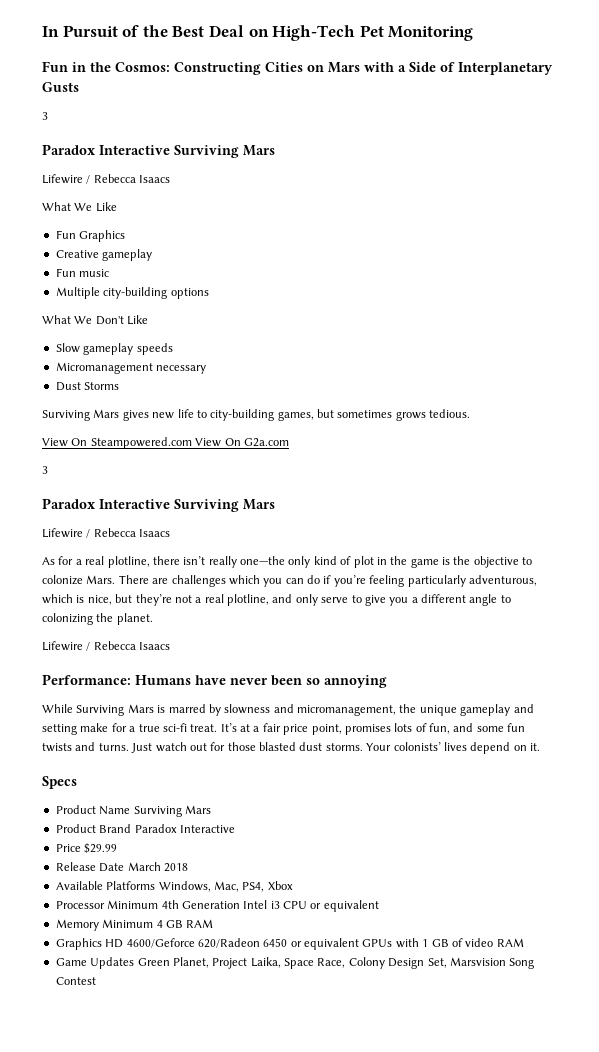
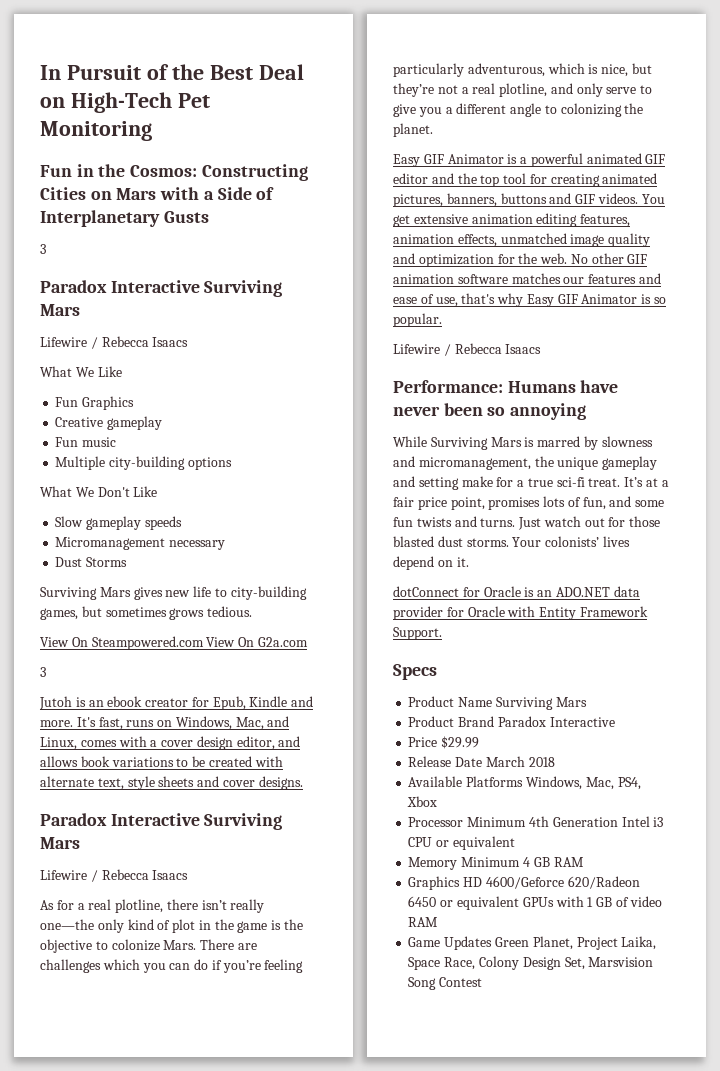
(48, 470) none -> [39,696,314,710] [40,716,290,730] [40,736,301,750] [40,756,283,767] [40,776,303,790] // Jutoh is an ebook creator for Epub, Kindle and more. It's fast, runs on Windows, Mac, and Linux, comes with a cover design editor, and allows book variations to be created with alternate text, style sheets and cover designs.
(153, 619) none -> [393,153,666,167] [393,173,658,187] [393,193,665,207] [393,213,631,227] [393,233,651,247] [393,253,648,267] [393,273,661,284] [393,293,667,307] [393,313,442,327] // Easy GIF Animator is a powerful animated GIF editor and the top tool for creating animated pictures, banners, buttons and GIF videos. You get extensive animation editing features, animation effects, unmatched image quality and optimization for the web. No other GIF animation software matches our features and ease of use, that's why Easy GIF Animator is so popular.
(540, 747) none -> [393,586,640,597] [393,606,648,620] [393,627,442,640] // dotConnect for Oracle is an ADO.NET data provider for Oracle with Entity Framework Support.

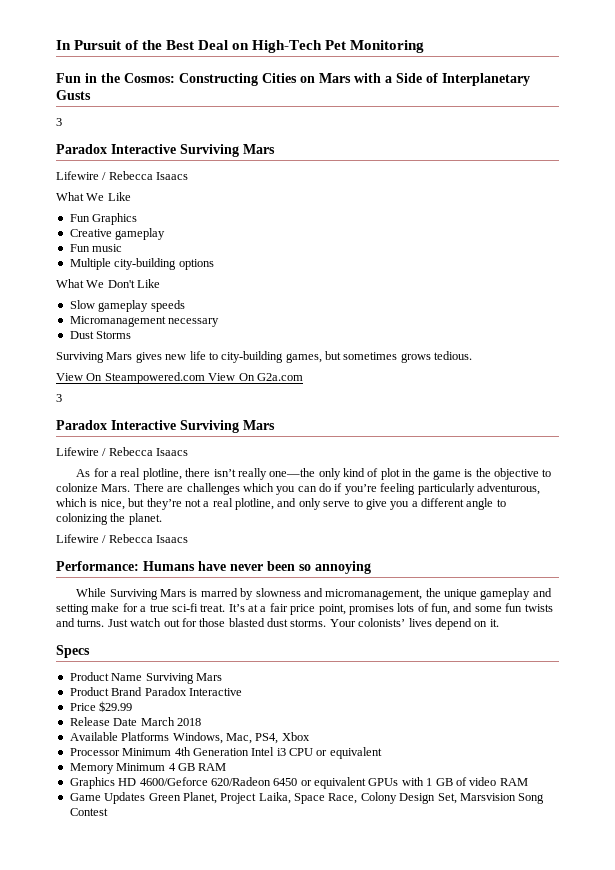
[39,696,314,710] [40,716,290,730] [40,736,301,750] [40,756,283,767] [40,776,303,790] // Jutoh is an ebook creator for Epub, Kindle and more. It's fast, runs on Windows, Mac, and Linux, comes with a cover design editor, and allows book variations to be created with alternate text, style sheets and cover designs. -> (62, 398) none
[393,153,666,167] [393,173,658,187] [393,193,665,207] [393,213,631,227] [393,233,651,247] [393,253,648,267] [393,273,661,284] [393,293,667,307] [393,313,442,327] // Easy GIF Animator is a powerful animated GIF editor and the top tool for creating animated pictures, banners, buttons and GIF videos. You get extensive animation editing features, animation effects, unmatched image quality and optimization for the web. No other GIF animation software matches our features and ease of use, that's why Easy GIF Animator is so popular. -> (162, 519) none
[393,586,640,597] [393,606,648,620] [393,627,442,640] // dotConnect for Oracle is an ADO.NET data provider for Oracle with Entity Framework Support. -> (499, 623) none

